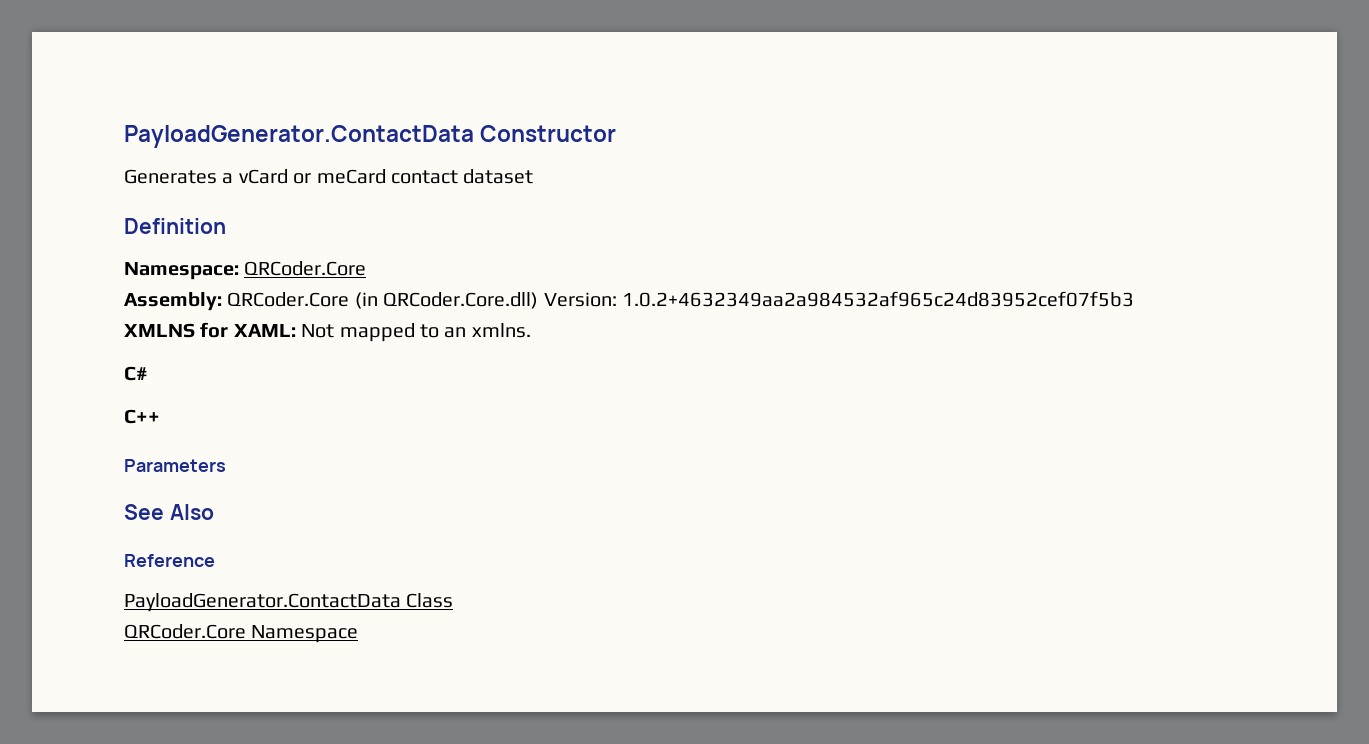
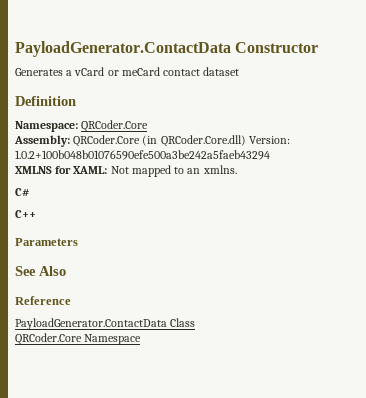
[622,291,1134,307] 1.0.2+4632349aa2a984532af965c24d83952cef07f5b3 -> [15,150,270,160] 1.0.2+100b048b01076590efe500a3be242a5faeb43294

